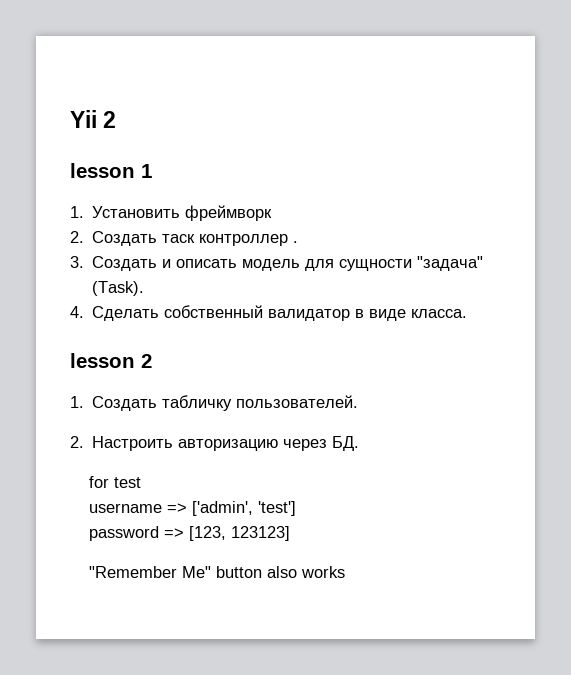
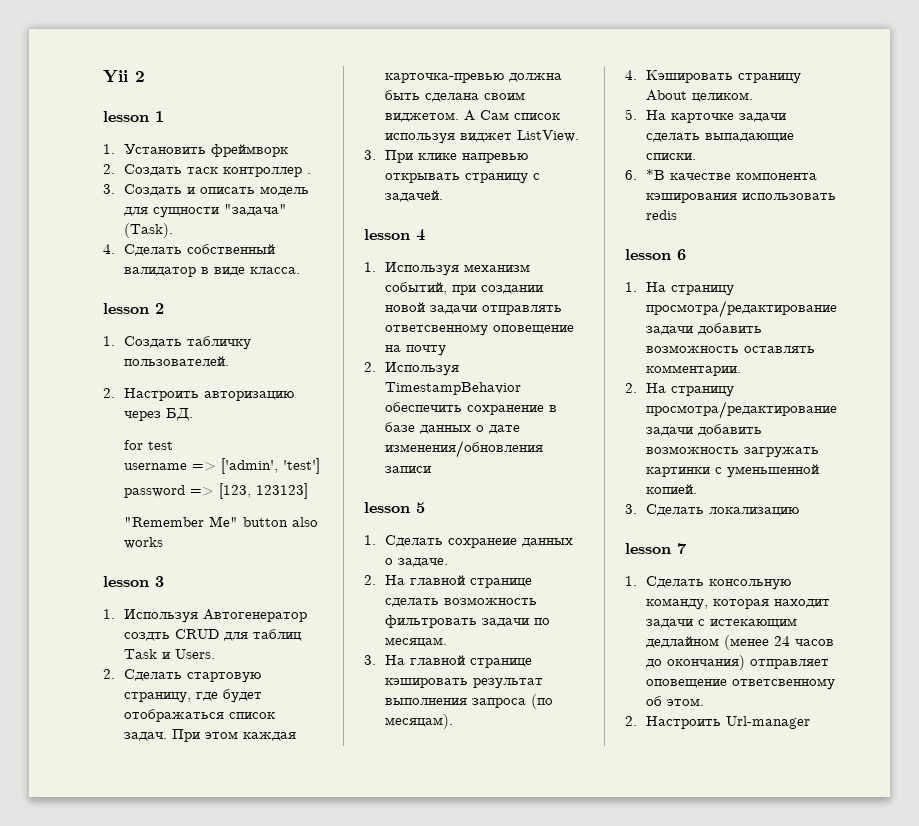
(345, 572) none -> [103,576,164,587] [103,609,308,623] [124,629,303,641] [124,649,216,659] [103,669,262,683] [124,689,263,703] [124,709,277,722] [124,729,297,742] [385,73,563,83] [385,90,526,102] [385,110,562,122] [385,130,580,144] [364,150,529,163] [385,173,541,184] [385,190,444,202] [364,229,425,241] [364,262,531,276] [385,282,544,295] [385,302,563,315] [385,324,575,336] [385,345,447,356] [364,362,460,376] [385,382,522,395] [385,402,558,415] [385,422,521,434] [385,440,544,458] [385,466,432,473] [364,502,425,513] [364,535,574,548] [385,558,449,567] [364,575,533,588] [385,597,538,607] [385,615,551,628] [385,637,448,647] [364,655,533,668] [385,678,544,689] [385,694,554,709] [385,714,454,729] [625,70,802,84] [646,90,754,102] [625,109,787,123] [646,133,795,142] [646,153,697,160] [625,169,818,180] [646,193,837,203] [646,210,678,220] [625,249,686,260] [625,282,735,296] [646,300,838,318] [646,323,763,335] [646,345,816,353] [646,365,742,376] [625,383,735,397] [646,401,838,419] [646,424,763,436] [646,446,820,458] [646,464,820,478] [646,484,698,494] [625,504,800,516] [625,543,686,554] [625,576,792,590] [646,598,831,610] [646,618,798,628] [646,635,835,650] [646,655,830,670] [646,678,836,690] [646,696,705,706] [625,716,811,729] // lesson 3 // 1. Используя Автогенератор создть CRUD для таблиц Task и Users. // 2. Сделать стартовую страницу, где будет отображаться список задач. При этом каждая карточка-превью должна быть сделана своим виджетом. А Сам список используя виджет ListView. // 3. При клике напревью открывать страницу с задачей. // lesson 4 // 1. Используя механизм событий, при создании новой задачи отправлять ответсвенному оповещение на почту // 2. Используя TimestampBehavior обеспечить сохранение в базе данных о дате изменения/обновления записи // lesson 5 // 1. Сделать сохранеие данных о задаче. // 2. На главной странице сделать возможность фильтровать задачи по месяцам. // 3. На главной странице кэшировать результат выполнения запроса (по месяцам). // 4. Кэшировать страницу About целиком. // 5. На карточке задачи сделать выпадающие списки. // 6. *В качестве компонента кэширования использовать redis // lesson 6 // 1. На страницу просмотра/редактирование задачи добавить возможность оставлять комментарии. // 2. На страницу просмотра/редактирование задачи добавить возможность загружать картинки с уменьшенной копией. // 3. Сделать локализацию // lesson 7 // 1. Сделать консольную команду, которая находит задачи с истекающим дедлайном (менее 24 часов до окончания) отправляет оповещение ответсвенному об этом. // 2. Настроить Url-manager

